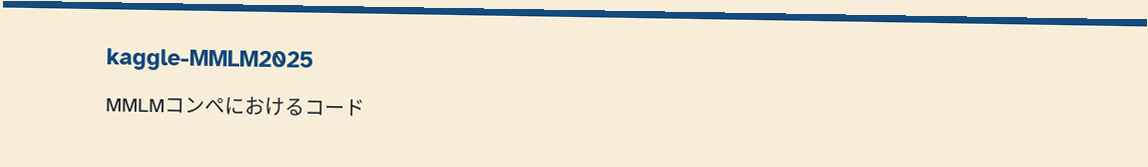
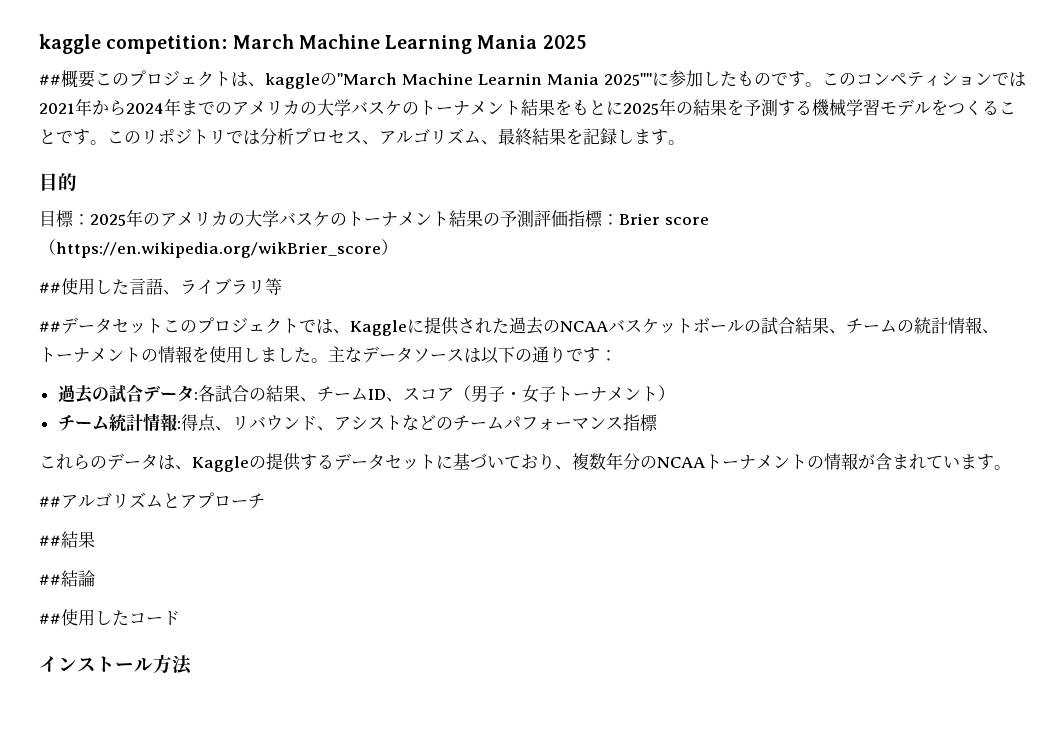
[106,48,314,73] [105,96,365,117] kaggle-MMLM2025 // MMLMコンペにおけるコード -> [39,34,587,54] [39,70,1026,89] [39,98,1016,117] [39,128,685,146] [39,173,77,191] [39,209,709,228] [39,239,398,258] [39,278,282,295] [39,317,999,336] [39,346,617,364] [57,384,675,404] [57,413,658,432] [39,452,1011,472] [39,492,265,509] [39,531,95,548] [39,570,95,587] [39,609,180,626] [39,654,192,675] kaggle competition: March Machine Learning Mania 2025 // ##概要このプロジェクトは、kaggleの"March Machine Learnin Mania 2025""に参加したものです。このコンペティションでは2021年から2024年までのアメリカの大学バスケのトーナメント結果をもとに2025年の結果を予測する機械学習モデルをつくることです。このリポジトリでは分析プロセス、アルゴリズム、最終結果を記録します。 // 目的 // 目標：2025年のアメリカの大学バスケのトーナメント結果の予測評価指標：Brier score（https://en.wikipedia.org/wikBrier_score） // ##使用した言語、ライブラリ等 // ##データセットこのプロジェクトでは、Kaggleに提供された過去のNCAAバスケットボールの試合結果、チームの統計情報、トーナメントの情報を使用しました。主なデータソースは以下の通りです： // 過去の試合データ:各試合の結果、チームID、スコア（男子・女子トーナメント） // チーム統計情報:得点、リバウンド、アシストなどのチームパフォーマンス指標 // これらのデータは、Kaggleの提供するデータセットに基づいており、複数年分のNCAAトーナメントの情報が含まれています。 // ##アルゴリズムとアプローチ // ##結果 // ##結論 // ##使用したコード // インストール方法

